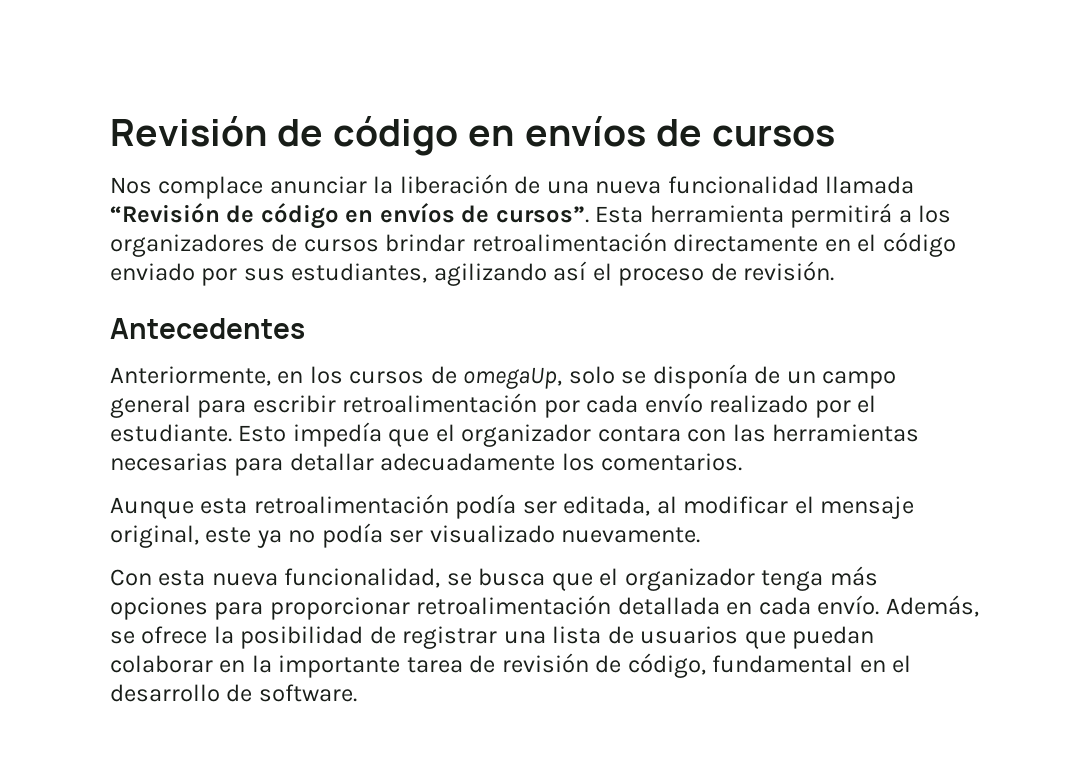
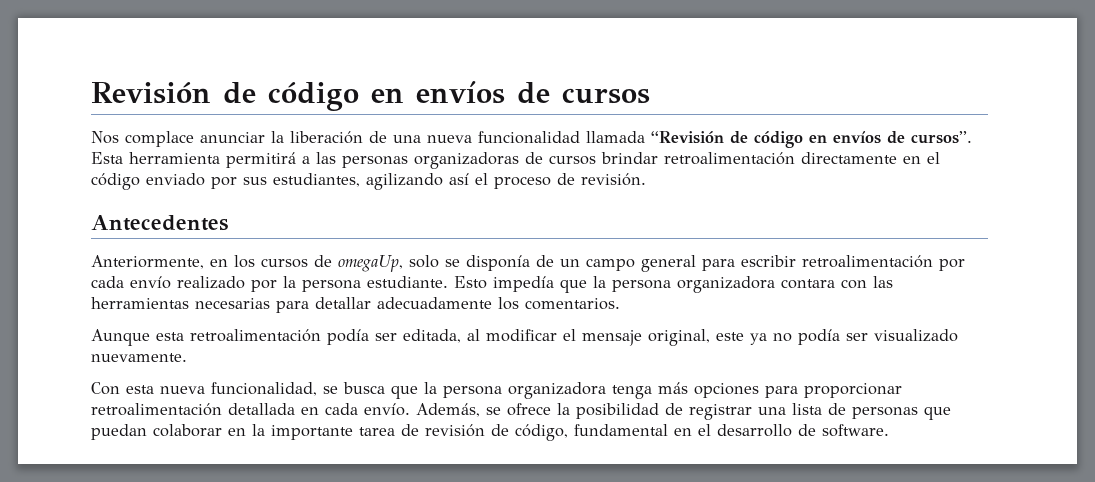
[918,205,952,223] [110,234,265,257] los organizadores -> [316,152,519,169] las personas organizadoras
[857,395,877,413] el -> [283,276,361,292] la persona
[435,424,592,447] el organizador -> [593,276,775,293] la persona organizadora
[599,568,755,591] el organizador -> [424,382,606,399] la persona organizadora
[640,626,739,644] usuarios -> [852,407,918,419] personas

